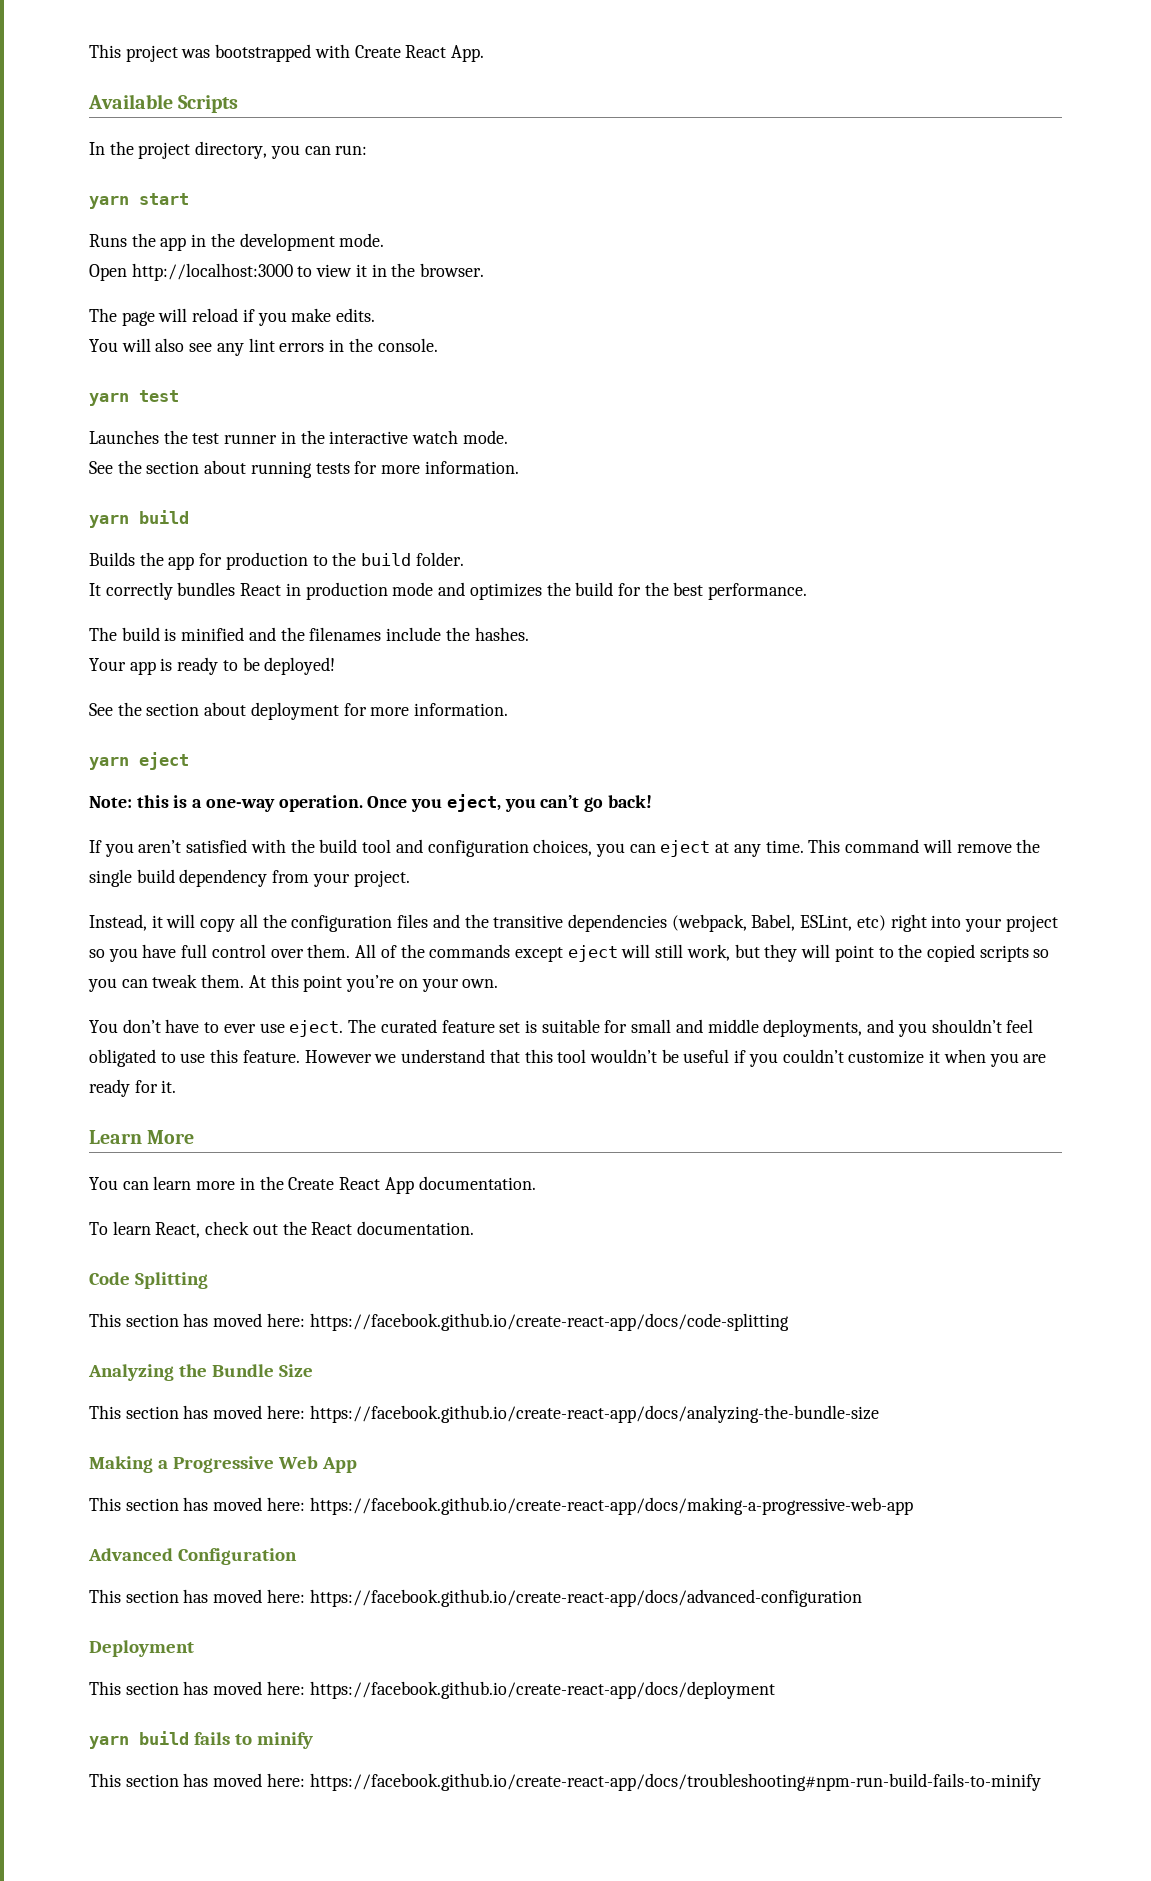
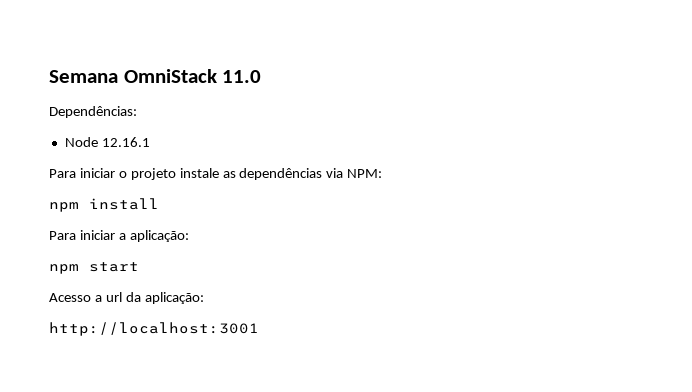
[89,44,485,62] [88,94,239,113] [89,141,368,159] [89,193,189,209] [89,233,385,251] [89,263,485,281] [89,308,376,326] [89,338,438,356] [89,390,179,406] [89,430,508,444] [89,460,519,478] [89,510,189,528] [89,552,464,570] [89,582,808,600] [89,627,529,641] [89,657,336,675] [89,702,509,720] [89,752,189,770] [89,794,652,812] [89,839,1041,857] [89,869,410,887] [89,914,1058,932] [89,944,1050,962] [88,974,499,992] [89,1019,1034,1037] [89,1049,1047,1067] [89,1079,177,1097] [89,1130,195,1144] [89,1176,536,1194] [89,1221,475,1238] [89,1272,208,1289] [89,1313,789,1331] [88,1364,313,1381] [89,1405,879,1423] [89,1456,357,1473] [89,1497,913,1515] [88,1548,297,1565] [89,1589,862,1607] [89,1640,194,1657] [89,1681,775,1699] [89,1731,313,1749] [89,1773,1041,1791] This project was bootstrapped with Create React App. // Available Scripts // In the project directory, you can run: // yarn start // Runs the app in the development mode. // Open http://localhost:3000 to view it in the browser. // The page will reload if you make edits. // You will also see any lint errors in the console. // yarn test // Launches the test runner in the interactive watch mode. // See the section about running tests for more information. // yarn build // Builds the app for production to the build folder. // It correctly bundles React in production mode and optimizes the build for the best performance. // The build is minified and the filenames include the hashes. // Your app is ready to be deployed! // See the section about deployment for more information. // yarn eject // Note: this is a one-way operation. Once you eject, you can’t go back! // If you aren’t satisfied with the build tool and configuration choices, you can eject at any time. This command will remove the single build dependency from your project. // Instead, it will copy all the configuration files and the transitive dependencies (webpack, Babel, ESLint, etc) right into your project so you have full control over them. All of the commands except eject will still work, but they will point to the copied scripts so you can tweak them. At this point you’re on your own. // You don’t have to ever use eject. The curated feature set is suitable for small and middle deployments, and you shouldn’t feel obligated to use this feature. However we understand that this tool wouldn’t be useful if you couldn’t customize it when you are ready for it. // Learn More // You can learn more in the Create React App documentation. // To learn React, check out the React documentation. // Code Splitting // This section has moved here: https://facebook.github.io/create-react-app/docs/code-splitting // Analyzing the Bundle Size // This section has moved here: https://facebook.github.io/create-react-app/docs/analyzing-the-bundle-size // Making a Progressive Web App // This section has moved here: https://facebook.github.io/create-react-app/docs/making-a-progressive-web-app // Advanced Configuration // This section has moved here: https://facebook.github.io/create-react-app/docs/advanced-configuration // Deployment // This section has moved here: https://facebook.github.io/create-react-app/docs/deployment // yarn build fails to minify // This section has moved here: https://facebook.github.io/create-react-app/docs/troubleshooting#npm-run-build-fails-to-minify -> [49,69,262,83] [49,106,137,118] [64,137,150,147] [49,168,383,180] [49,198,159,212] [49,230,189,242] [49,262,139,274] [49,292,204,304] [49,322,259,336] Semana OmniStack 11.0 // Dependências: // Node 12.16.1 // Para iniciar o projeto instale as dependências via NPM: // npm install // Para iniciar a aplicação: // npm start // Acesso a url da aplicação: // http://localhost:3001

